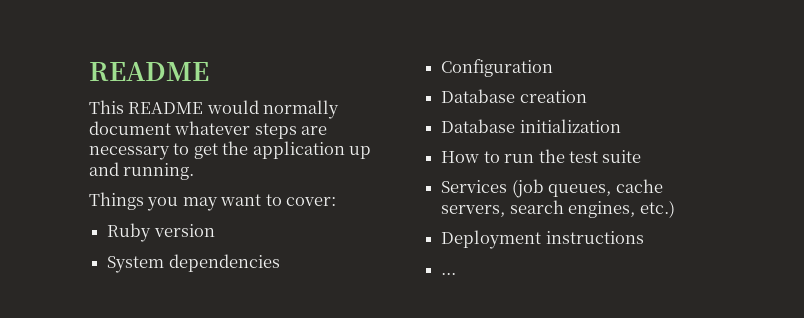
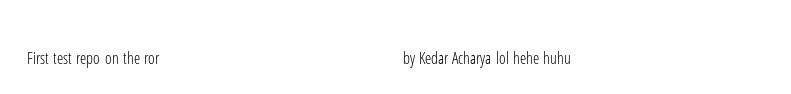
[89,62,209,81] [89,100,340,119] [89,121,328,139] [89,141,372,160] [89,162,195,180] [89,192,337,211] [107,223,215,242] [107,254,280,273] [441,59,554,77] [441,89,587,103] [441,119,621,133] [441,149,642,163] [441,179,663,198] [441,200,675,218] [441,230,644,249] [441,272,457,275] README // This README would normally document whatever steps are necessary to get the application up and running. // Things you may want to cover: // Ruby version // System dependencies // Configuration // Database creation // Database initialization // How to run the test suite // Services (job queues, cache servers, search engines, etc.) // Deployment instructions // ... -> [27,51,160,68] [403,51,571,68] First test repo on the ror // by Kedar Acharya lol hehe huhu

